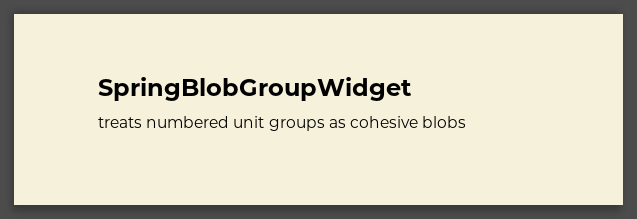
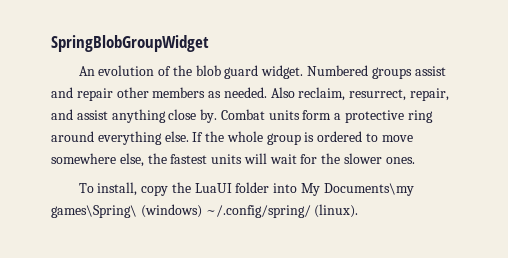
[98,116,467,131] treats numbered unit groups as cohesive blobs -> [78,65,446,79] [51,87,450,101] [51,109,433,123] [51,131,413,145] [51,153,415,167] [78,182,414,196] [51,204,359,218] An evolution of the blob guard widget. Numbered groups assist and repair other members as needed. Also reclaim, resurrect, repair, and assist anything close by. Combat units form a protective ring around everything else. If the whole group is ordered to move somewhere else, the fastest units will wait for the slower ones. // To install, copy the LuaUI folder into My Documents\my games\Spring\ (windows) ~/.config/spring/ (linux).

